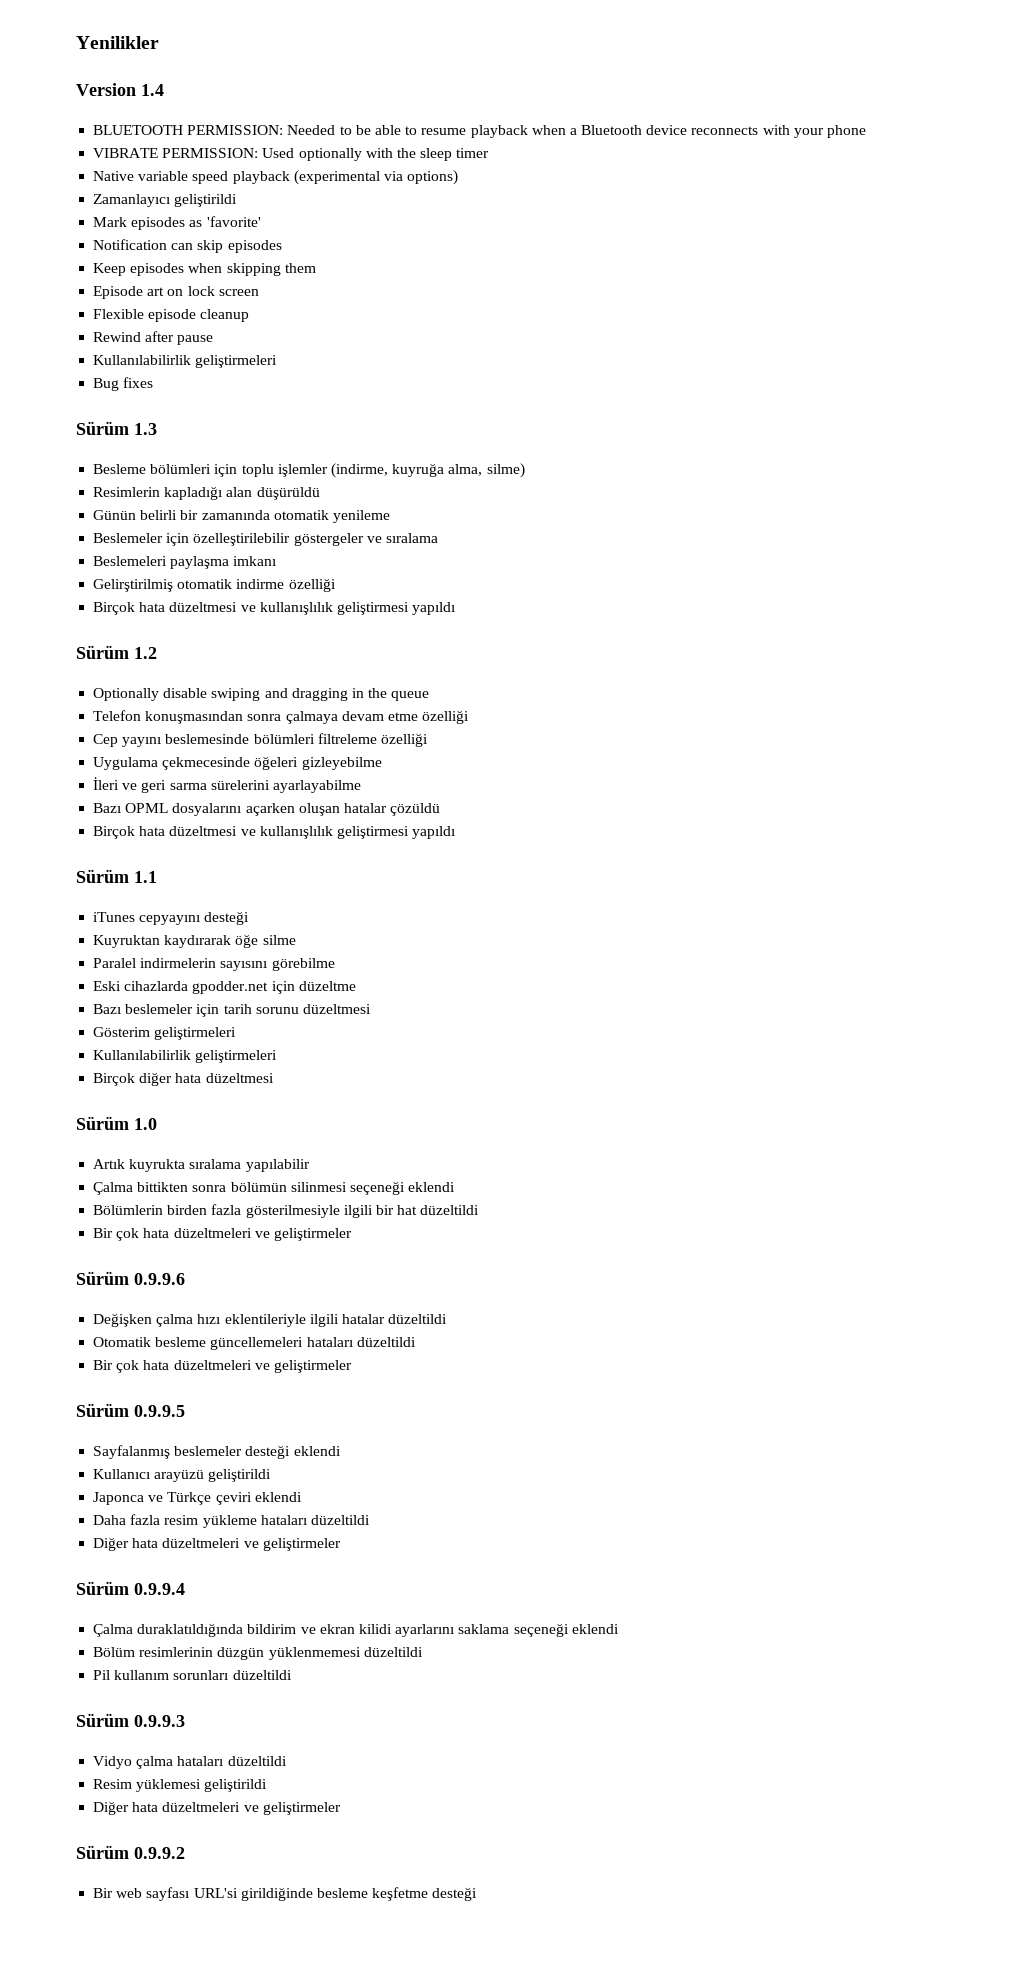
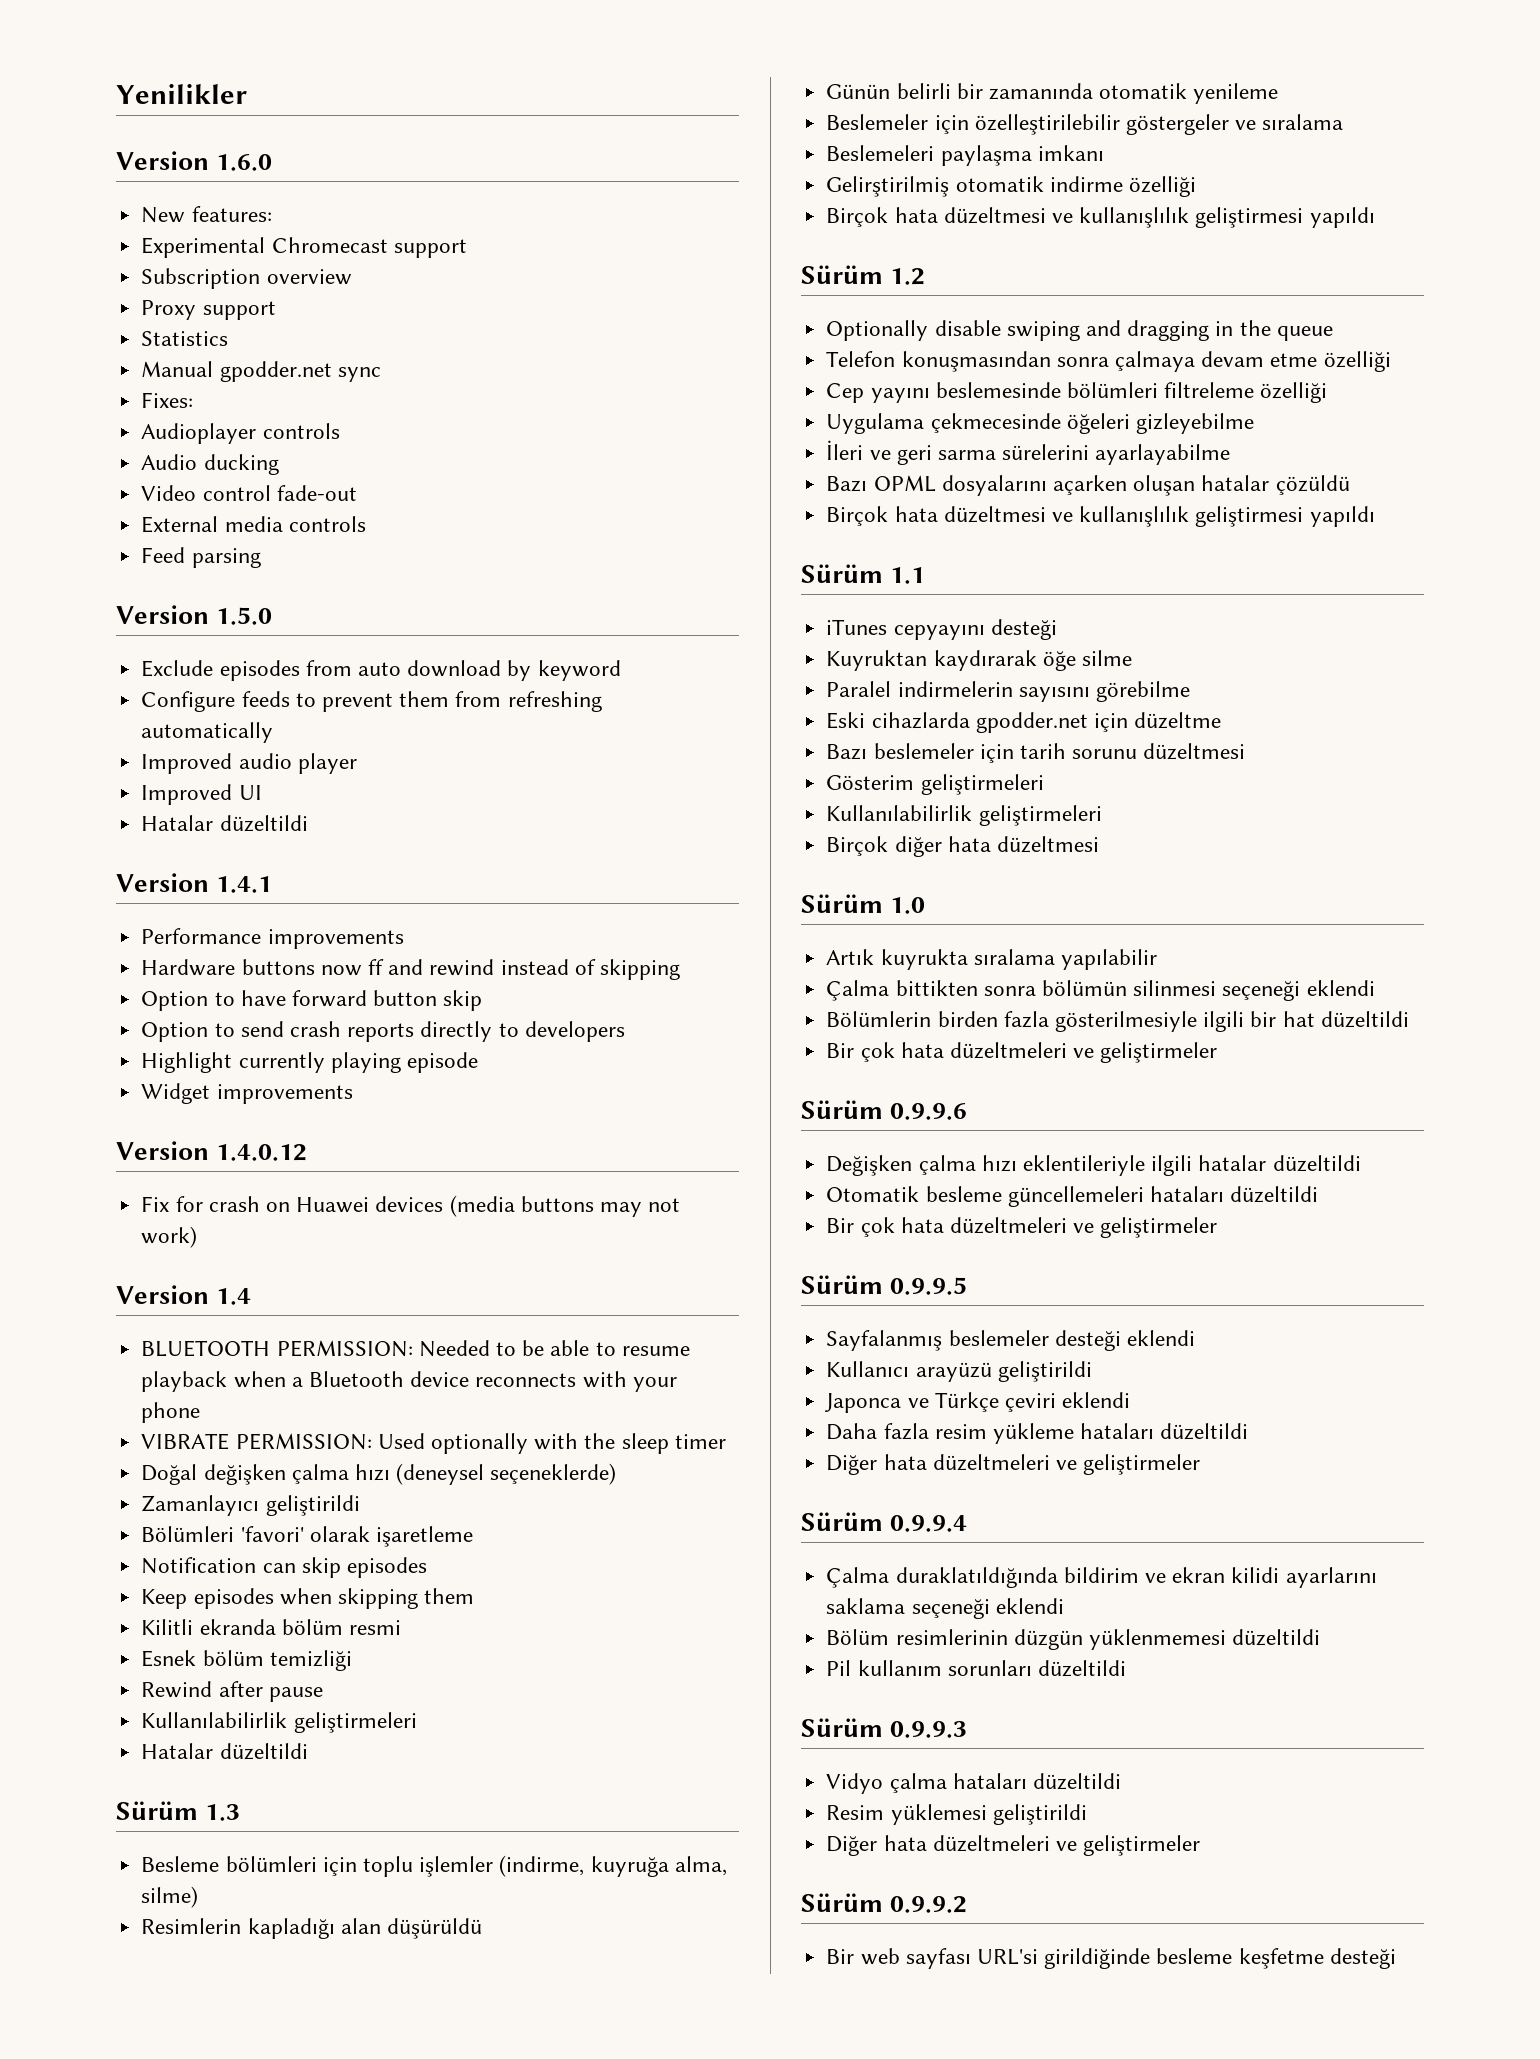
(159, 42) none -> [116,151,273,171] [141,206,272,223] [141,237,467,258] [141,268,352,289] [141,300,276,320] [141,331,229,346] [141,361,381,382] [141,392,194,408] [141,423,340,444] [141,454,279,475] [141,485,357,501] [141,516,366,533] [141,547,261,568] [116,605,273,625] [141,660,621,681] [141,691,602,712] [141,722,274,743] [141,753,357,774] [141,784,262,805] [141,815,308,832] [116,873,273,893] [141,928,404,949] [141,959,680,980] [141,990,483,1011] [141,1021,625,1042] [141,1052,478,1073] [141,1083,353,1104] [116,1141,308,1161] [141,1195,681,1217] [141,1226,198,1248] // Version 1.6.0 // New features: // Experimental Chromecast support // Subscription overview // Proxy support // Statistics // Manual gpodder.net sync // Fixes: // Audioplayer controls // Audio ducking // Video control fade-out // External media controls // Feed parsing // Version 1.5.0 // Exclude episodes from auto download by keyword // Configure feeds to prevent them from refreshing automatically // Improved audio player // Improved UI // Hatalar düzeltildi // Version 1.4.1 // Performance improvements // Hardware buttons now ff and rewind instead of skipping // Option to have forward button skip // Option to send crash reports directly to developers // Highlight currently playing episode // Widget improvements // Version 1.4.0.12 // Fix for crash on Huawei devices (media buttons may not work)
[93,170,459,185] [93,194,238,207] [93,216,261,230] Native variable speed playback (experimental via options) // Zamanlayıcı geliştirildi // Mark episodes as 'favorite' -> [141,1463,617,1485] [141,1495,360,1516] [141,1526,473,1547] Doğal değişken çalma hızı (deneysel seçeneklerde) // Zamanlayıcı geliştirildi // Bölümleri 'favori' olarak işaretleme
[93,286,259,299] [93,309,250,322] Episode art on lock screen // Flexible episode cleanup -> [141,1619,401,1635] [141,1650,352,1671] Kilitli ekranda bölüm resmi // Esnek bölüm temizliği
[93,377,154,391] Bug fixes -> [141,1743,308,1760] Hatalar düzeltildi

